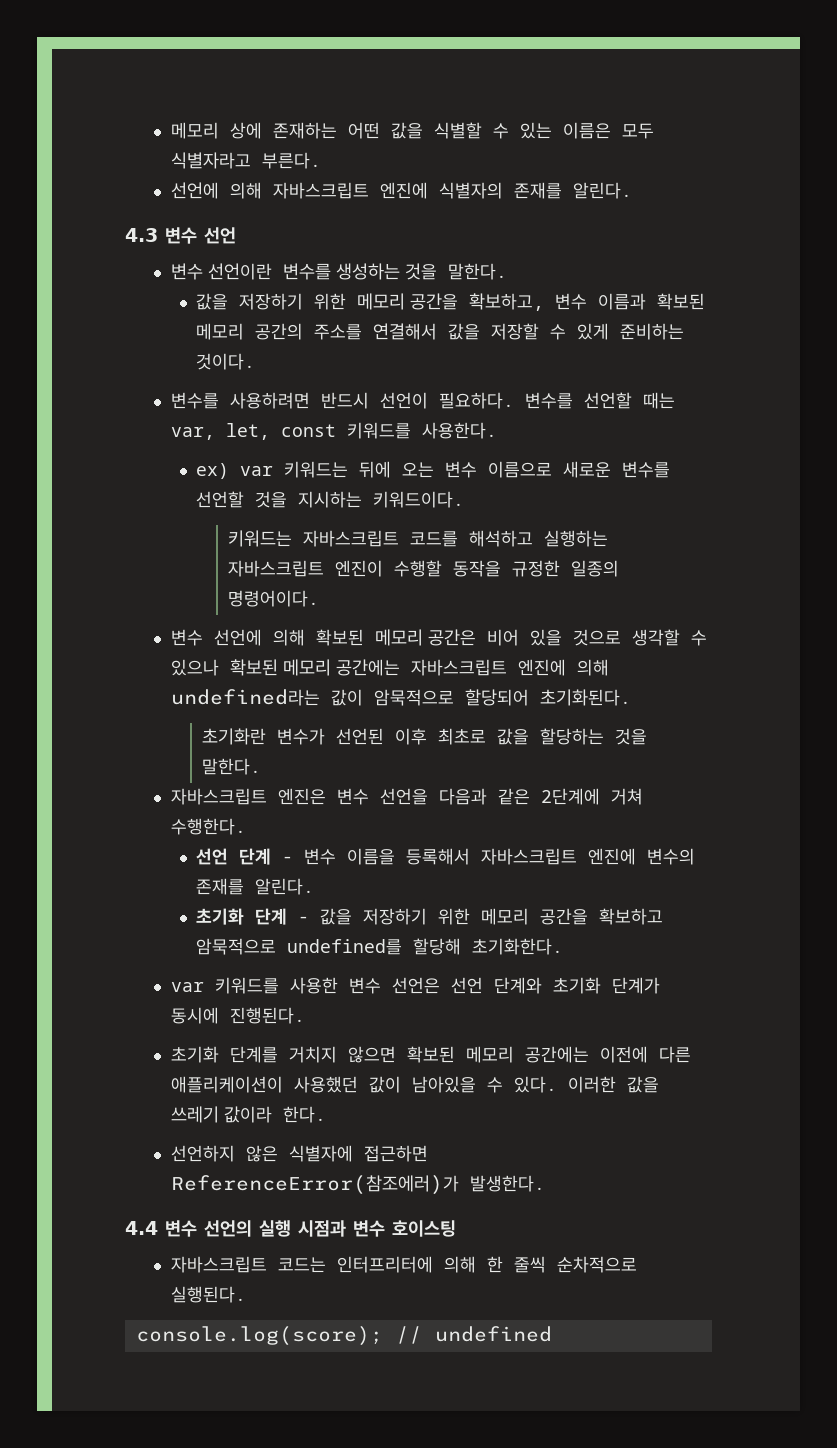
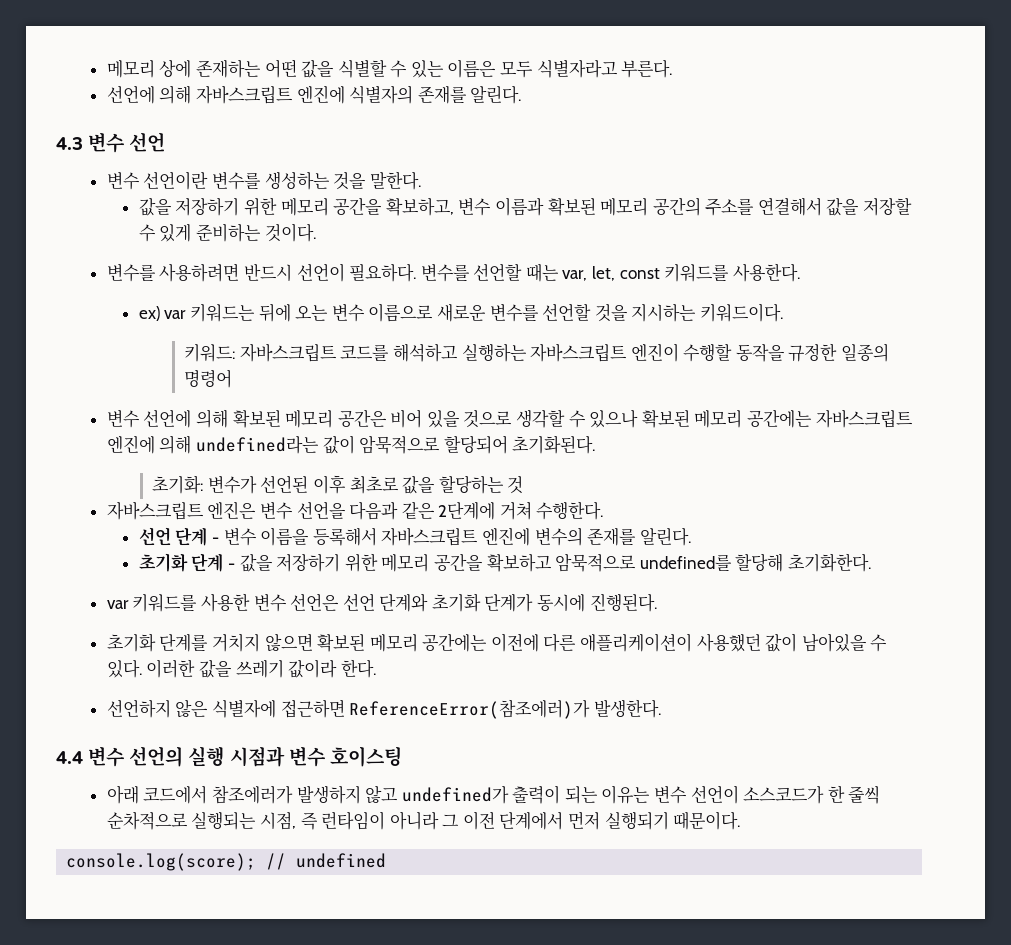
[228,530,293,547] 키워드는 -> [184,344,236,362] 키워드:
[228,590,320,607] 명령어이다. -> [184,369,233,388] 명령어
[202,728,267,745] 초기화란 -> [152,475,204,494] 초기화:
[615,728,648,745] [202,758,262,775] 것을 말한다. -> [507,476,524,494] 것
[170,1256,637,1273] [170,1286,246,1303] 자바스크립트 코드는 인터프리터에 의해 한 줄씩 순차적으로 실행된다. -> [106,785,881,804] [106,811,741,830] 아래 코드에서 참조에러가 발생하지 않고 undefined가 출력이 되는 이유는 변수 선언이 소스코드가 한 줄씩 순차적으로 실행되는 시점, 즉 런타임이 아니라 그 이전 단계에서 먼저 실행되기 때문이다.

